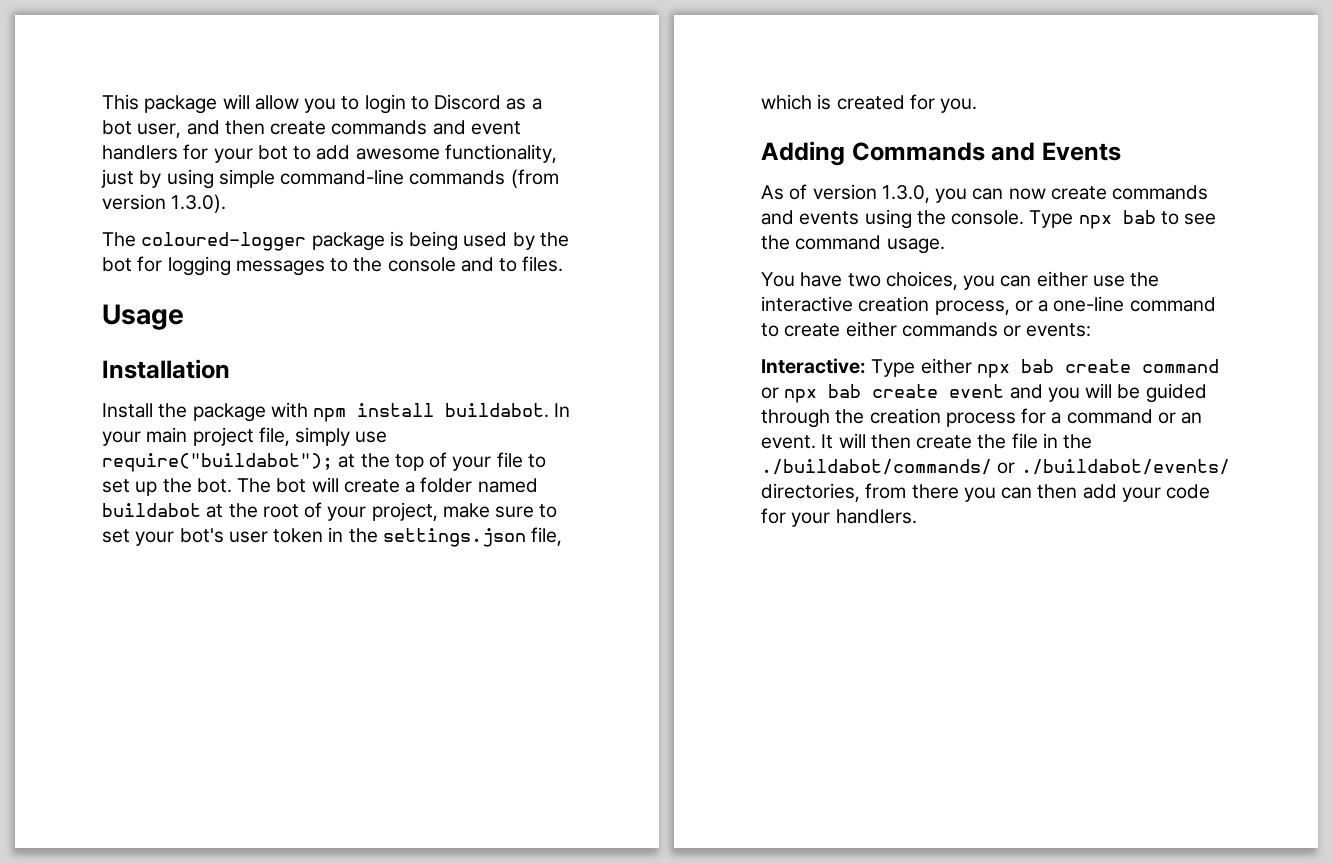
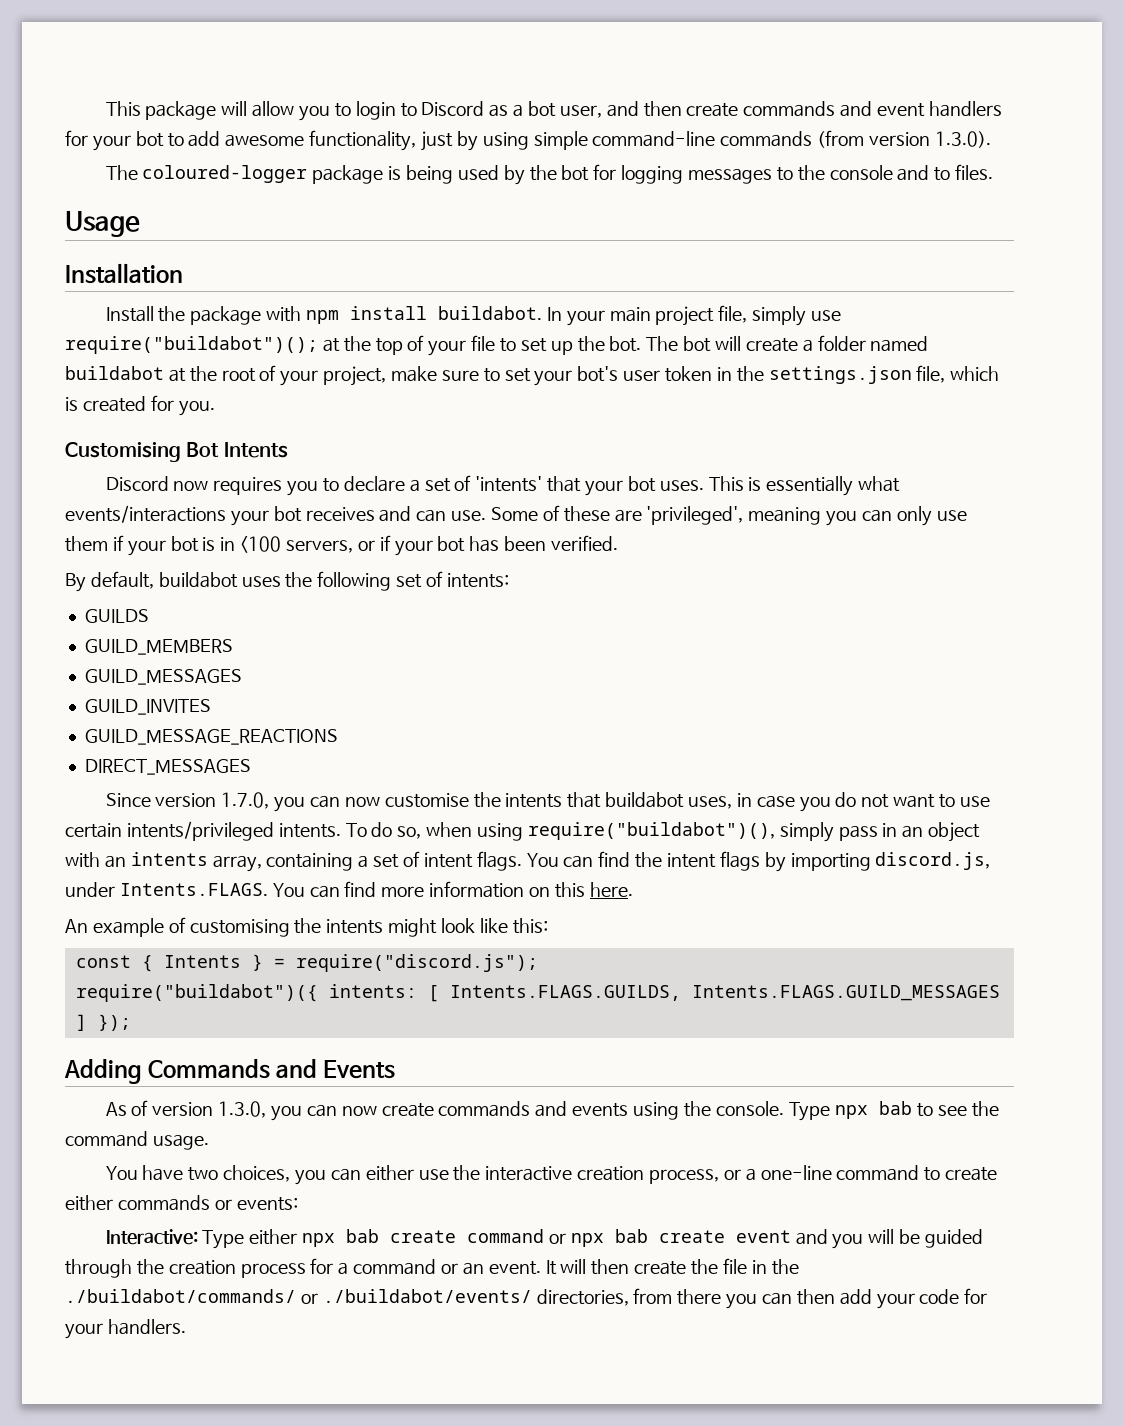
[102,453,333,472] require("buildabot"); -> [65,336,318,354] require("buildabot")();
(978, 105) none -> [65,442,288,462] [105,475,901,496] [65,505,967,526] [65,535,619,556] [65,571,509,592] [84,609,149,623] [84,639,233,655] [84,669,242,685] [84,699,211,715] [84,729,338,745] [84,759,251,775] [105,792,990,812] [65,821,981,842] [65,851,991,872] [65,881,633,898] [65,917,548,937] [75,954,538,972] [75,984,1000,1002] [75,1014,131,1031] // Customising Bot Intents // Discord now requires you to declare a set of 'intents' that your bot uses. This is essentially what events/interactions your bot receives and can use. Some of these are 'privileged', meaning you can only use them if your bot is in <100 servers, or if your bot has been verified. // By default, buildabot uses the following set of intents: // GUILDS // GUILD_MEMBERS // GUILD_MESSAGES // GUILD_INVITES // GUILD_MESSAGE_REACTIONS // DIRECT_MESSAGES // Since version 1.7.0, you can now customise the intents that buildabot uses, in case you do not want to use certain intents/privileged intents. To do so, when using require("buildabot")(), simply pass in an object with an intents array, containing a set of intent flags. You can find the intent flags by importing discord.js, under Intents.FLAGS. You can find more information on this here. // An example of customising the intents might look like this: // const { Intents } = require("discord.js"); // require("buildabot")({ intents: [ Intents.FLAGS.GUILDS, Intents.FLAGS.GUILD_MESSAGES ] });

